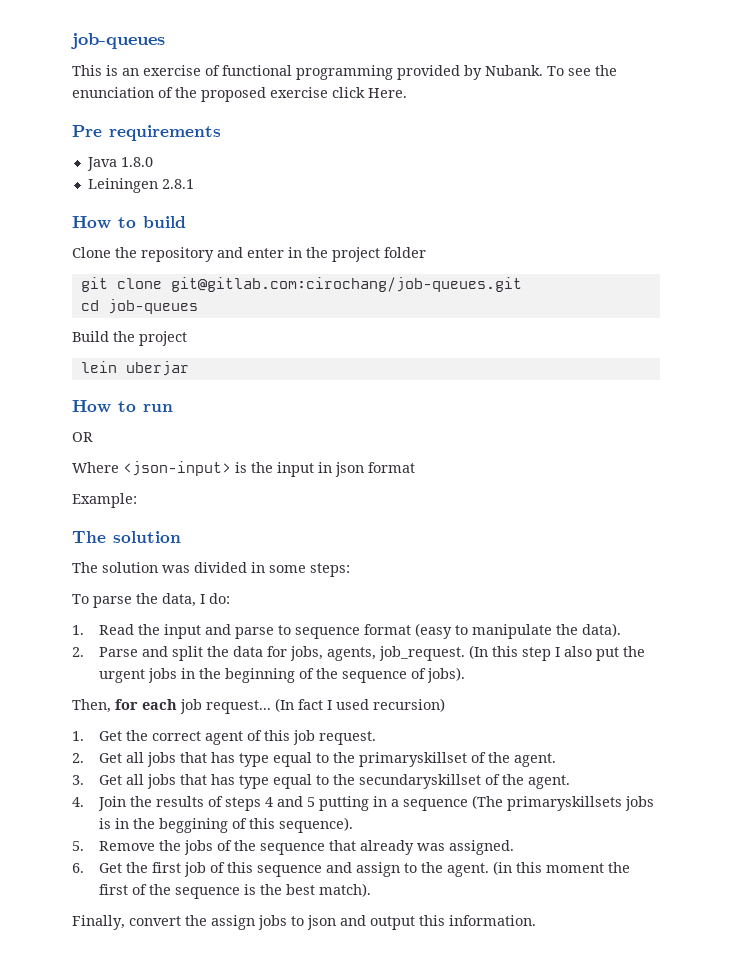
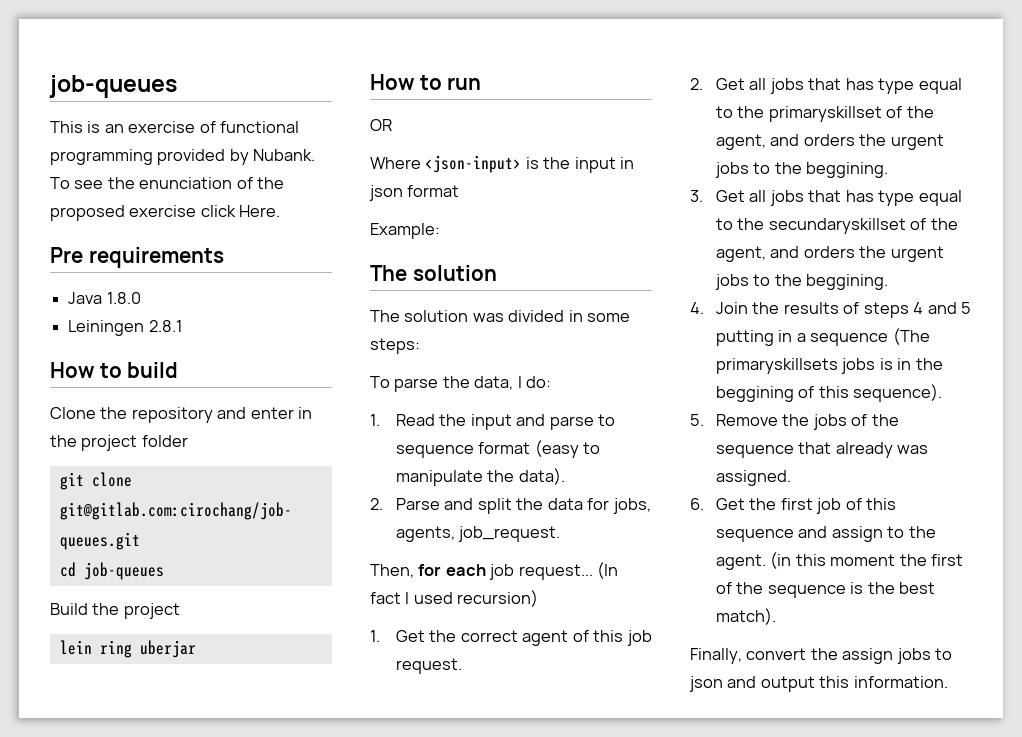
(117, 367) none -> [99,640,132,658] ring
[468,645,645,661] [98,667,465,683] (In this step I also put the urgent jobs in the beginning of the sequence of jobs). -> (561, 534) none
[513,753,556,767] agent. -> [715,134,944,150] [714,162,889,178] agent, and orders the urgent jobs to the beggining.
[527,775,570,789] agent. -> [715,246,944,262] [714,274,889,290] agent, and orders the urgent jobs to the beggining.

